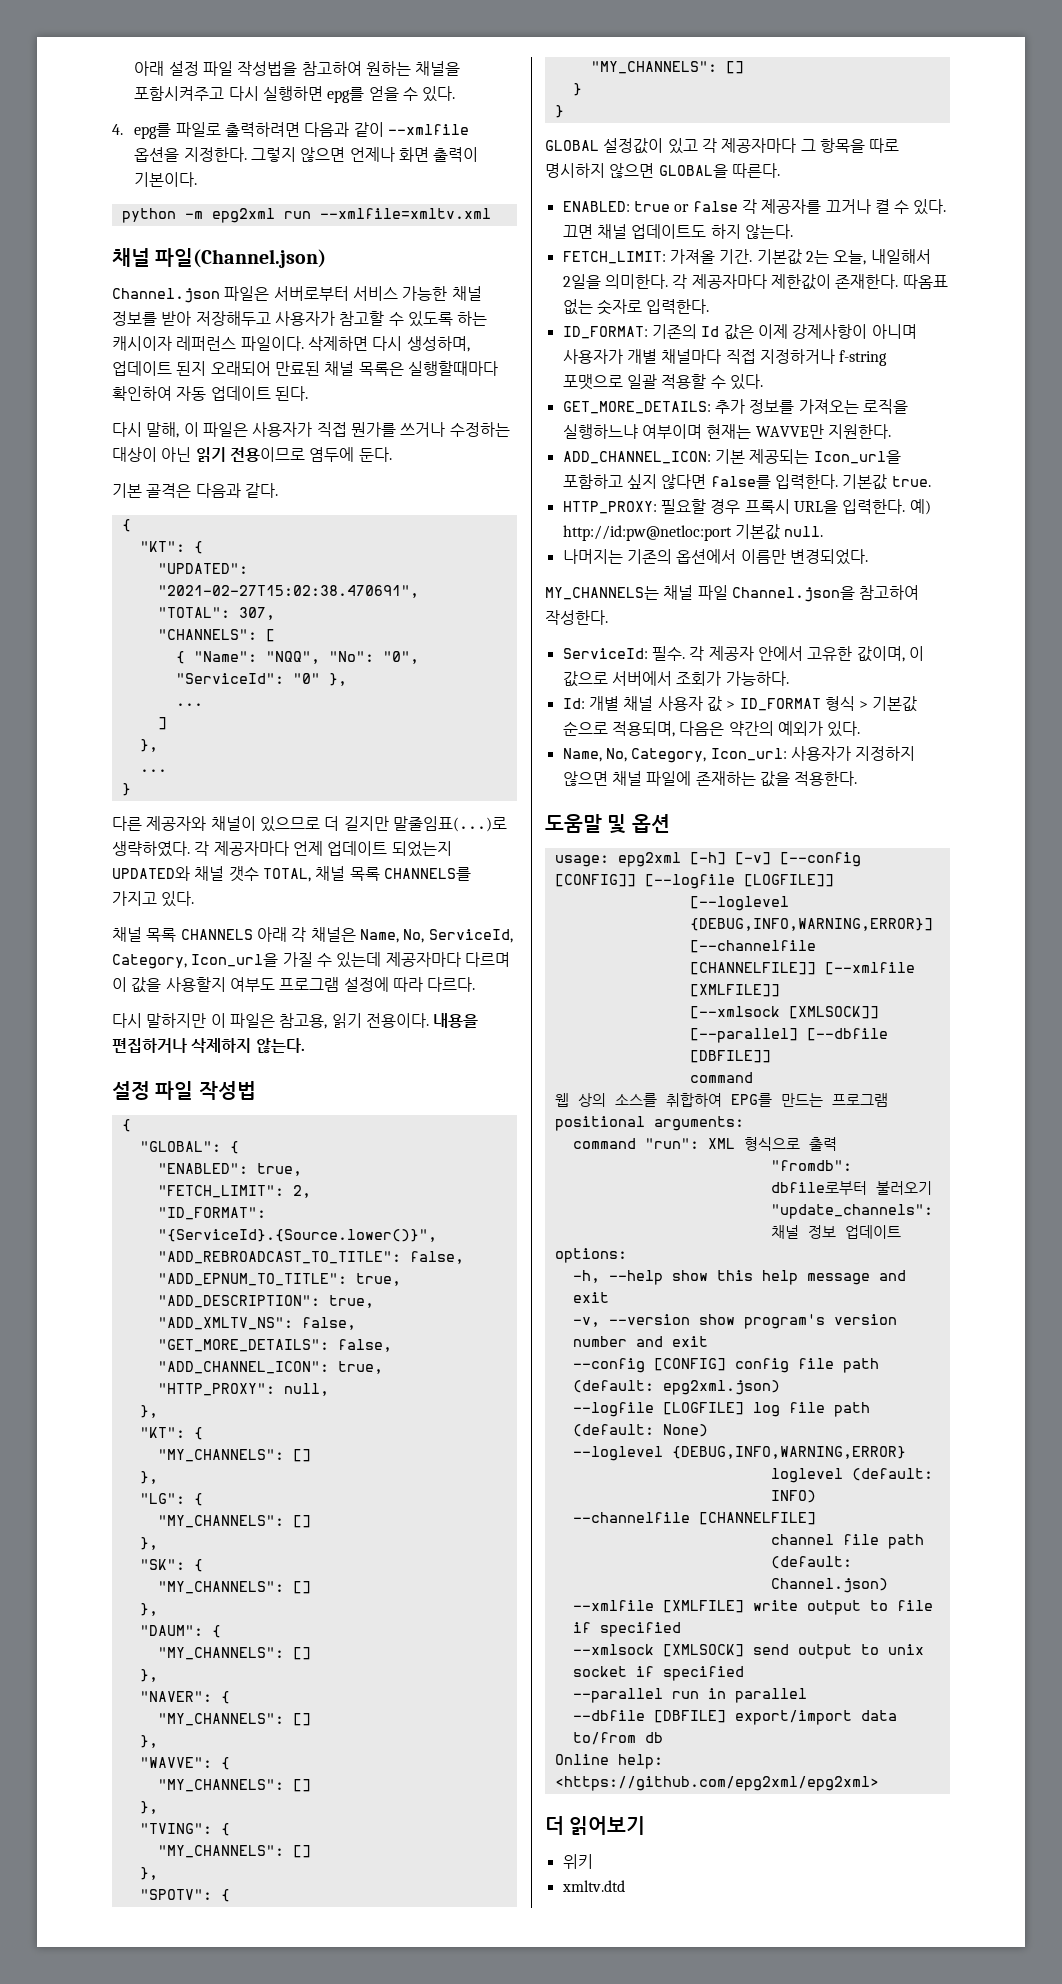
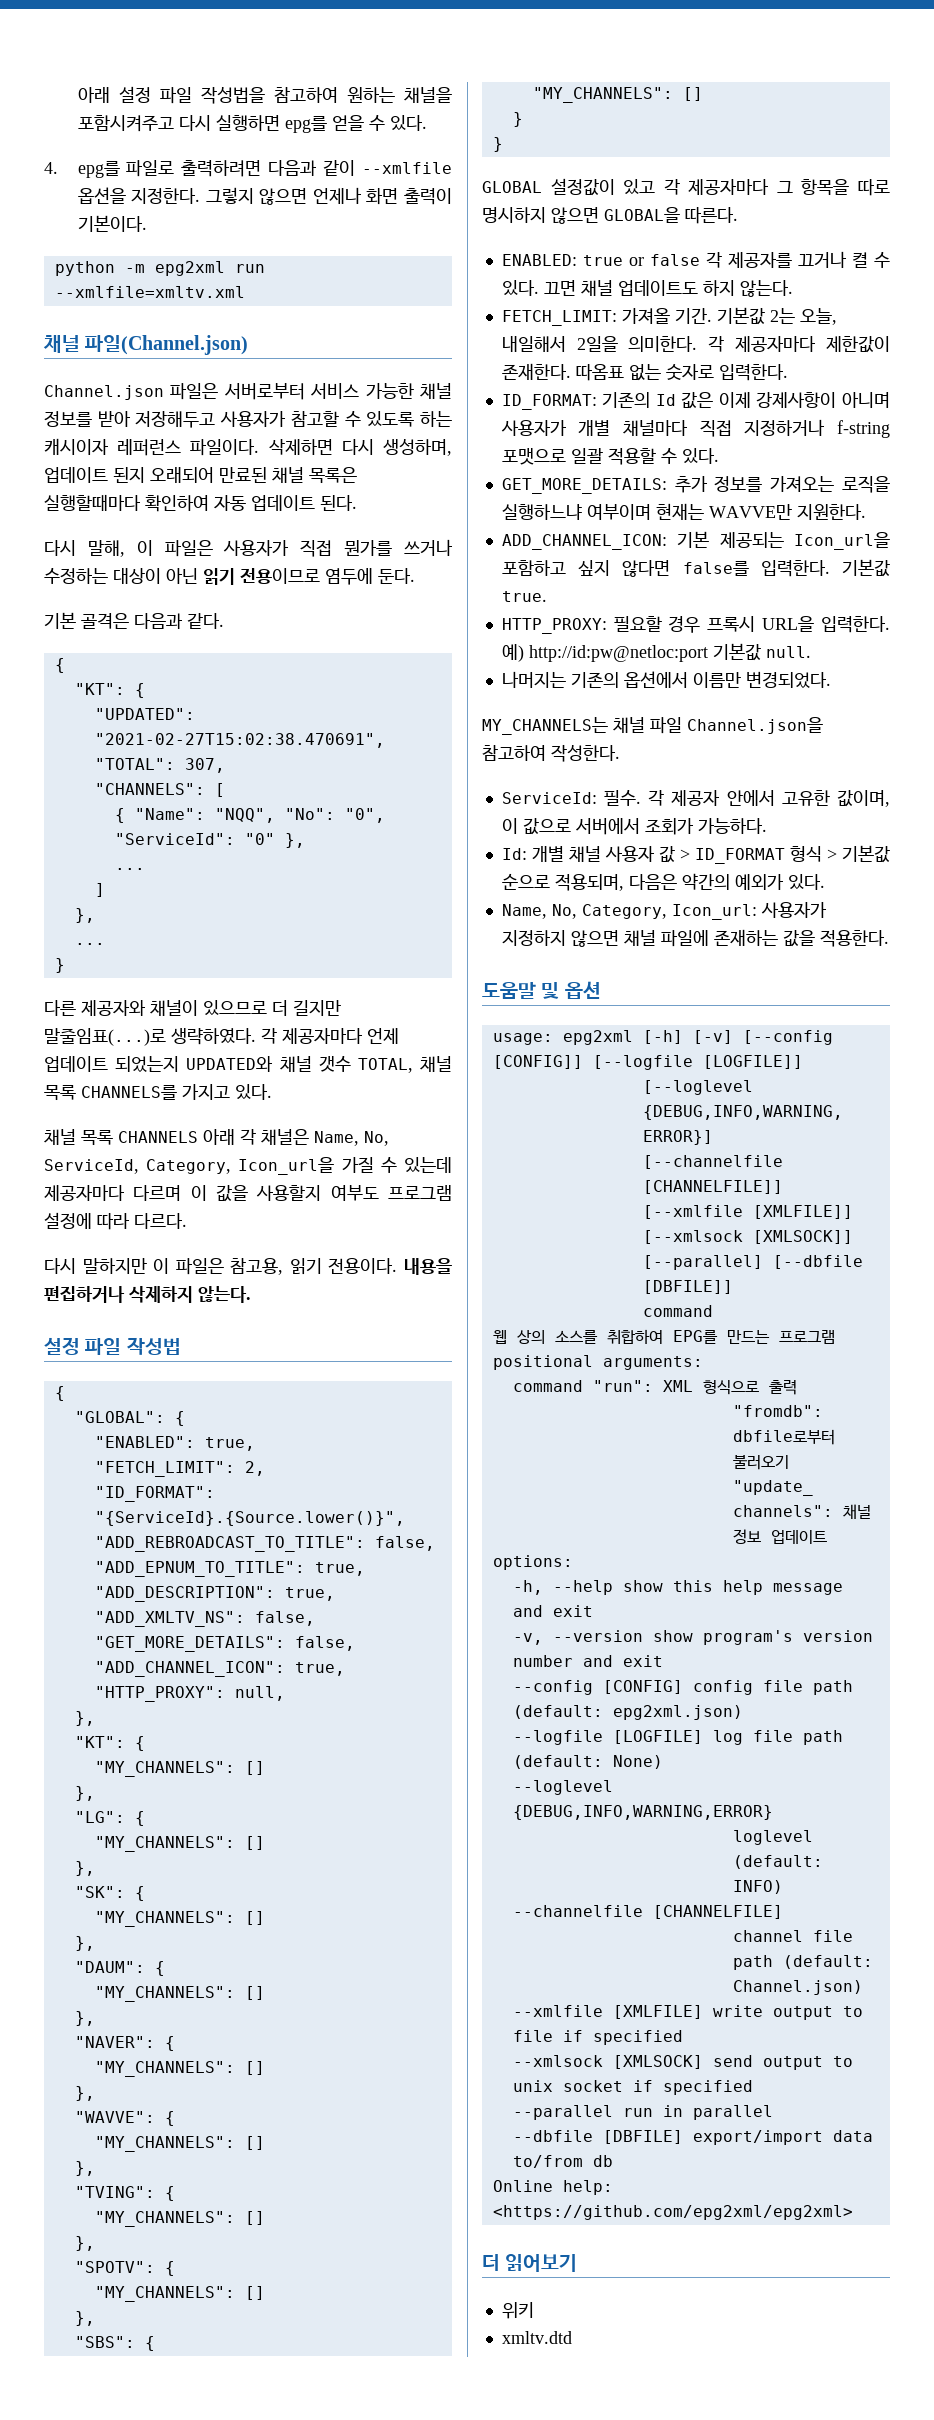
(744, 67) none -> [74,2311,95,2326] [74,2336,155,2351] [532,87,703,103] // }, // "SBS": { // "MY_CHANNELS": []

